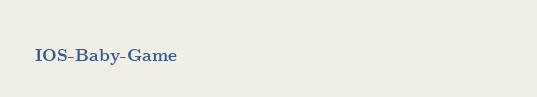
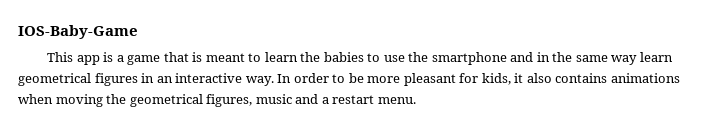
(177, 57) none -> [47,52,673,65] [18,73,680,86] [18,94,416,107] // This app is a game that is meant to learn the babies to use the smartphone and in the same way learn geometrical figures in an interactive way. In order to be more pleasant for kids, it also contains animations when moving the geometrical figures, music and a restart menu.

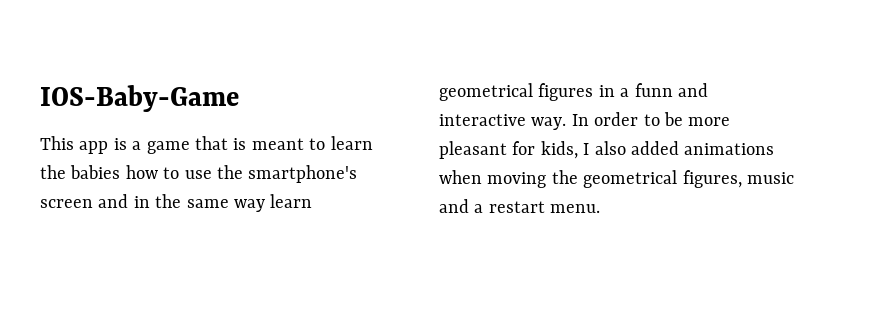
(364, 57) none -> [125,165,158,179] how
[431,52,507,65] smartphone -> [248,165,358,183] [40,199,93,208] smartphone's screen
[156,76,173,83] an -> [620,83,708,97] a funn and
[514,73,608,83] it also contains -> [583,141,679,155] I also added

